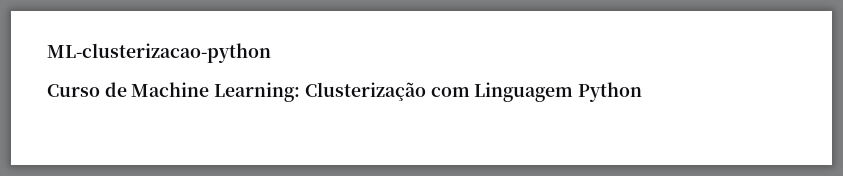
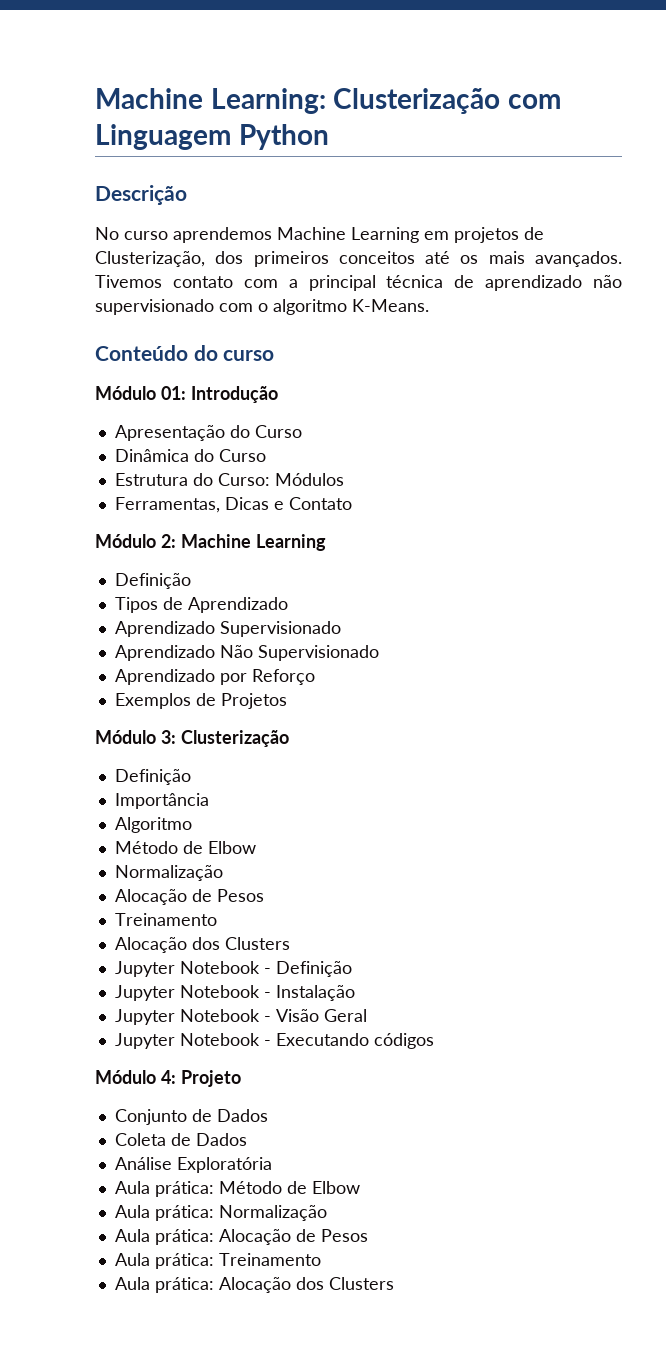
[47,43,271,63] [47,82,127,97] ML-clusterizacao-python // Curso de -> (95, 98) none
(643, 92) none -> [95,185,187,205] [95,227,544,243] [95,251,622,267] [95,275,622,291] [95,299,429,315] [95,345,275,361] [95,386,278,403] [114,425,302,441] [114,449,266,462] [114,473,344,486] [114,497,352,513] [95,534,326,551] [114,573,191,589] [114,597,288,613] [114,621,341,637] [114,645,379,661] [114,669,315,685] [114,693,287,709] [95,730,289,747] [114,769,191,785] [114,793,209,809] [114,817,192,833] [114,841,256,854] [114,865,223,881] [114,889,264,905] [114,913,217,926] [114,937,290,953] [114,961,352,977] [114,985,355,1001] [114,1009,367,1025] [114,1033,434,1049] [95,1070,241,1087] [114,1109,268,1125] [114,1133,247,1146] [114,1157,272,1173] [114,1181,360,1197] [114,1205,327,1221] [114,1229,368,1245] [114,1253,321,1269] [114,1277,394,1293] // Descrição // No curso aprendemos Machine Learning em projetos de Clusterização, dos primeiros conceitos até os mais avançados. Tivemos contato com a principal técnica de aprendizado não supervisionado com o algoritmo K-Means. // Conteúdo do curso // Módulo 01: Introdução // Apresentação do Curso // Dinâmica do Curso // Estrutura do Curso: Módulos // Ferramentas, Dicas e Contato // Módulo 2: Machine Learning // Definição // Tipos de Aprendizado // Aprendizado Supervisionado // Aprendizado Não Supervisionado // Aprendizado por Reforço // Exemplos de Projetos // Módulo 3: Clusterização // Definição // Importância // Algoritmo // Método de Elbow // Normalização // Alocação de Pesos // Treinamento // Alocação dos Clusters // Jupyter Notebook - Definição // Jupyter Notebook - Instalação // Jupyter Notebook - Visão Geral // Jupyter Notebook - Executando códigos // Módulo 4: Projeto // Conjunto de Dados // Coleta de Dados // Análise Exploratória // Aula prática: Método de Elbow // Aula prática: Normalização // Aula prática: Alocação de Pesos // Aula prática: Treinamento // Aula prática: Alocação dos Clusters

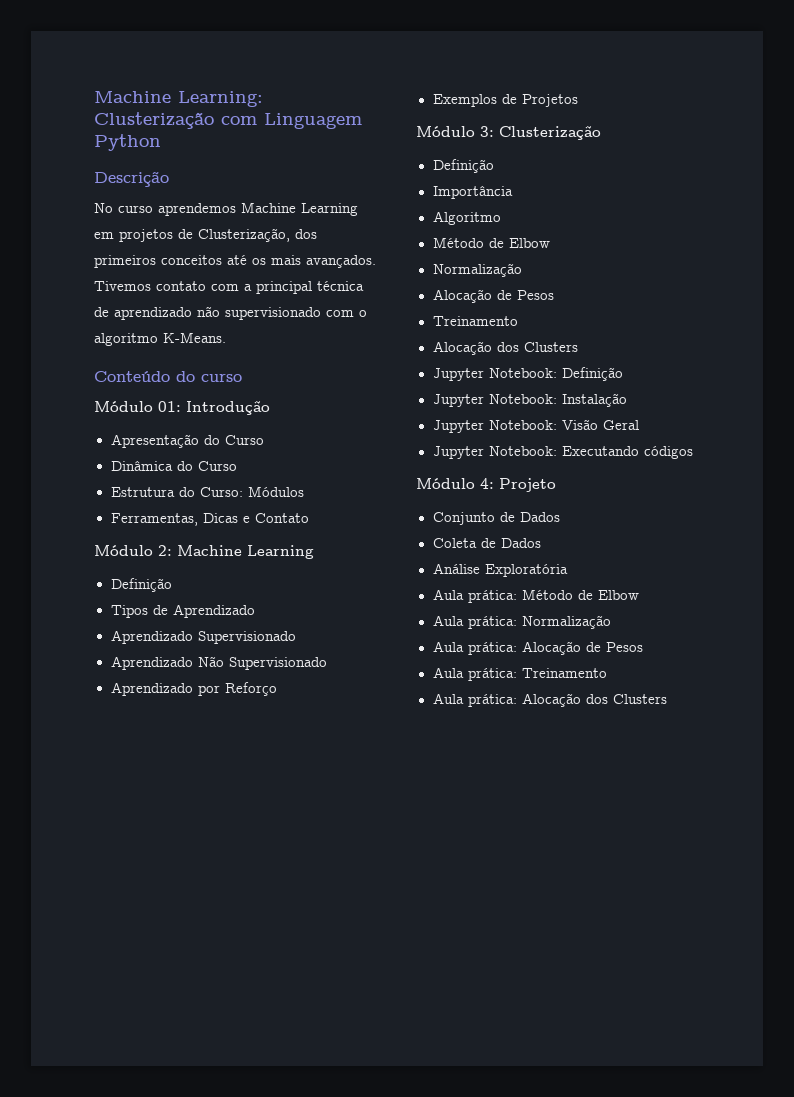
[179,961,271,974] Notebook - -> [488,368,557,378] Notebook:
[179,985,271,998] Notebook - -> [488,394,557,404] Notebook:
[179,1009,271,1022] Notebook - -> [488,420,557,430] Notebook:
[179,1033,271,1046] Notebook - -> [488,446,557,456] Notebook:

